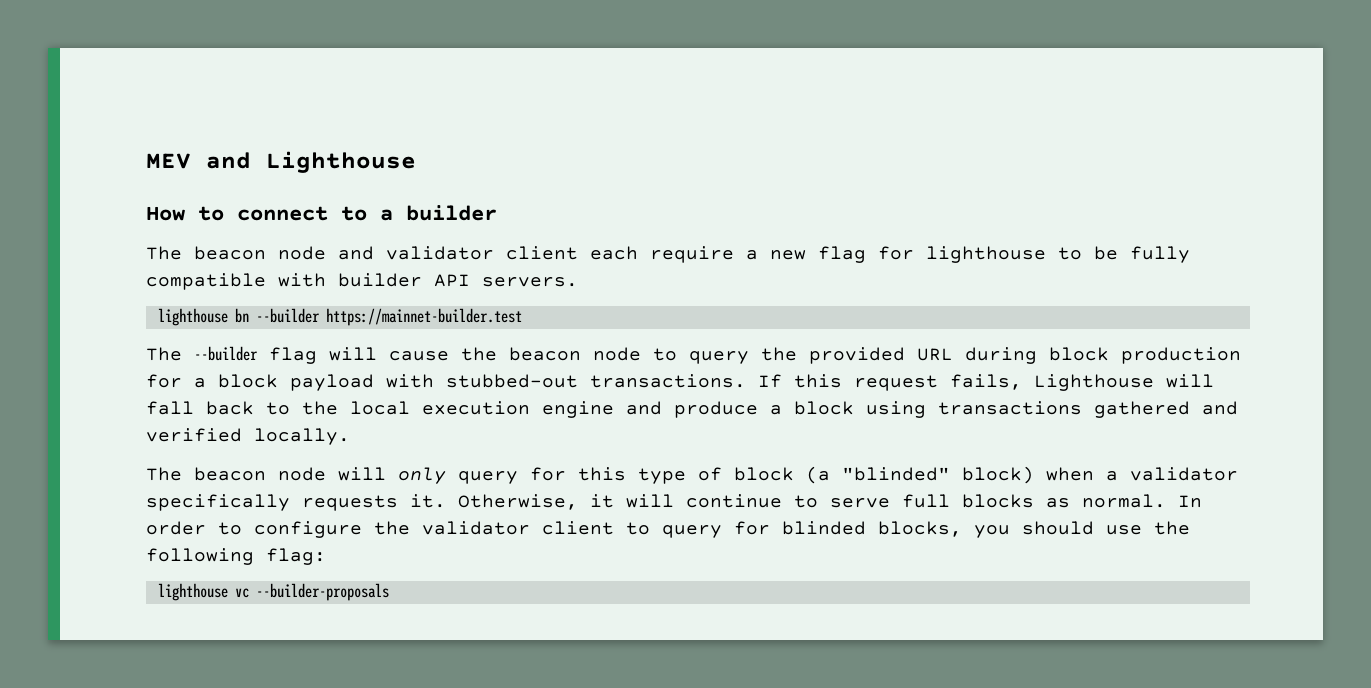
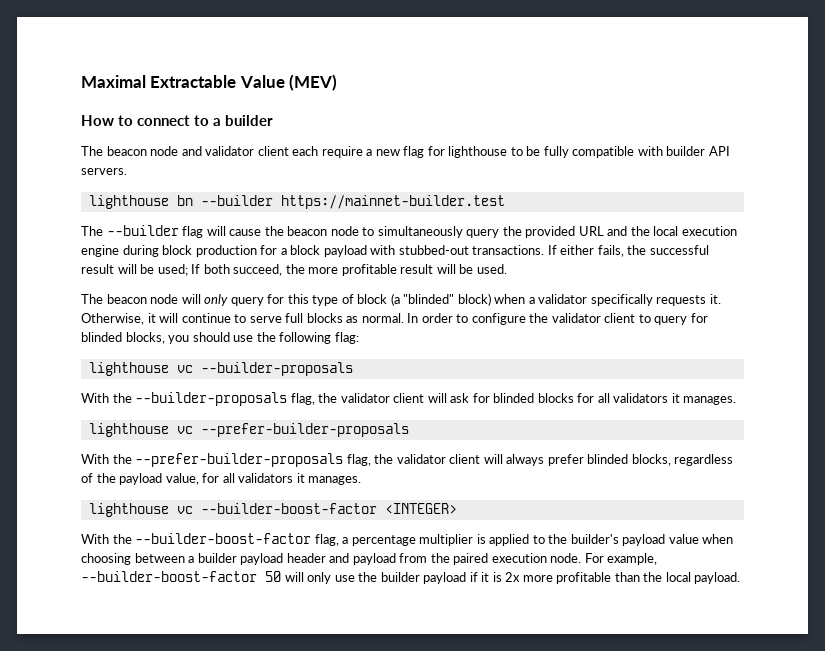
[146,151,416,173] MEV and Lighthouse -> [81,74,338,91] Maximal Extractable Value (MEV)
(677, 354) none -> [377,226,463,238] simultaneously
(953, 354) none -> [607,226,737,236] [81,245,119,257] and the local execution engine
[794,374,1214,391] [146,401,1238,418] [146,428,350,445] this request fails, Lighthouse will fall back to the local execution engine and produce a block using transactions gathered and verified locally. -> [560,245,709,257] [81,264,507,276] either fails, the successful result will be used; If both succeed, the more profitable result will be used.
(389, 592) none -> [81,392,737,406] [88,423,409,437] [81,453,734,467] [81,473,362,485] [88,503,457,517] [81,533,734,546] [81,553,658,565] [81,571,741,584] // With the --builder-proposals flag, the validator client will ask for blinded blocks for all validators it manages. // lighthouse vc --prefer-builder-proposals // With the --prefer-builder-proposals flag, the validator client will always prefer blinded blocks, regardless of the payload value, for all validators it manages. // lighthouse vc --builder-boost-factor <INTEGER> // With the --builder-boost-factor flag, a percentage multiplier is applied to the builder's payload value when choosing between a builder payload header and payload from the paired execution node. For example, --builder-boost-factor 50 will only use the builder payload if it is 2x more profitable than the local payload.

